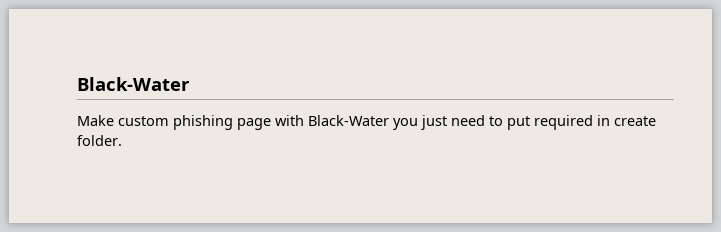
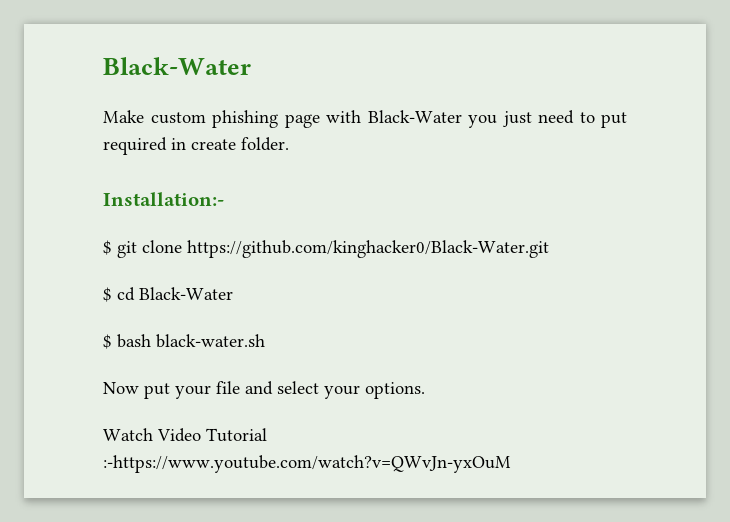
(122, 140) none -> [103,192,224,206] [103,240,549,258] [103,287,233,302] [103,334,265,349] [103,381,425,399] [103,428,267,442] [103,455,511,473] // Installation:- // $ git clone https://github.com/kinghacker0/Black-Water.git // $ cd Black-Water // $ bash black-water.sh // Now put your file and select your options. // Watch Video Tutorial :-https://www.youtube.com/watch?v=QWvJn-yxOuM

